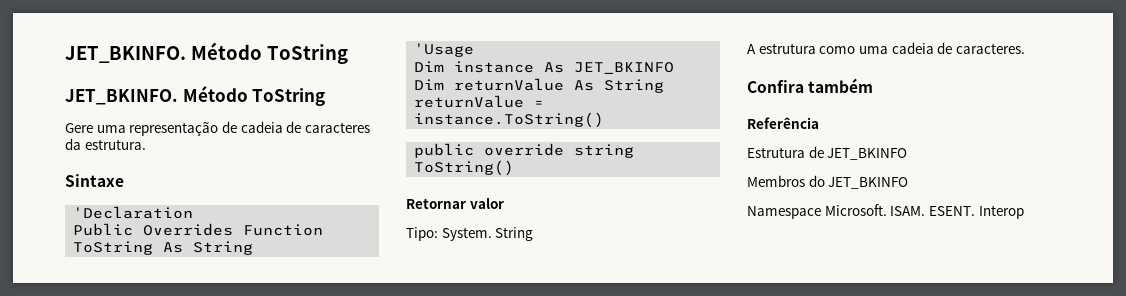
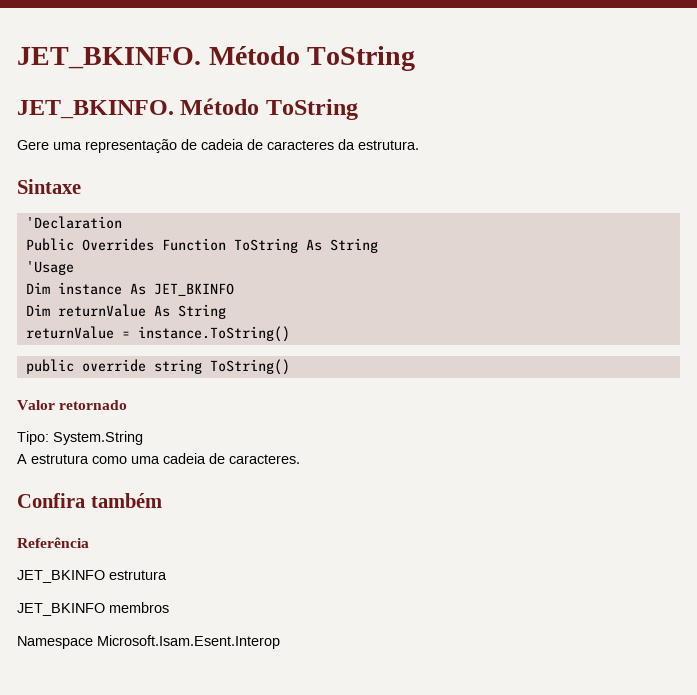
[406,198,504,209] Retornar valor -> [17,400,128,410] Valor retornado
[441,227,534,241] System. String -> [53,431,143,445] System.String
[747,146,908,160] [747,175,909,189] Estrutura de JET_BKINFO // Membros do JET_BKINFO -> [17,570,167,583] [17,602,169,616] JET_BKINFO estrutura // JET_BKINFO membros
[824,204,1024,219] Microsoft. ISAM. ESENT. Interop -> [97,635,280,649] Microsoft.Isam.Esent.Interop

